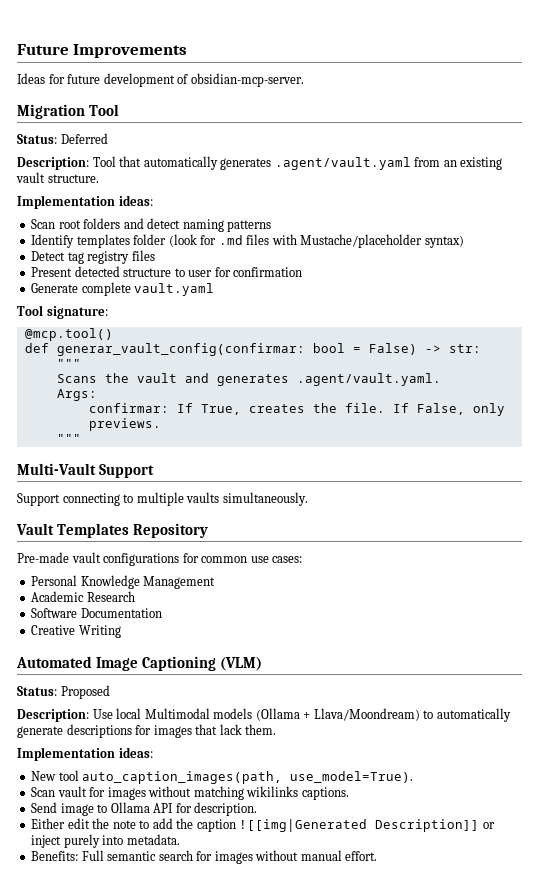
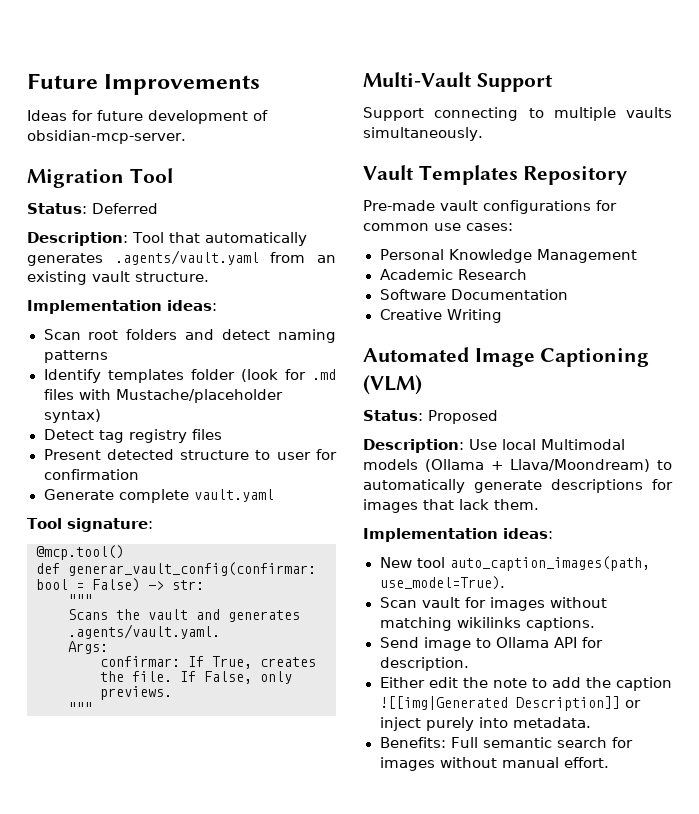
[274,157,411,170] .agent/vault.yaml -> [114,250,259,265] .agents/vault.yaml
[296,373,441,386] .agent/vault.yaml. -> [68,624,220,639] .agents/vault.yaml.

